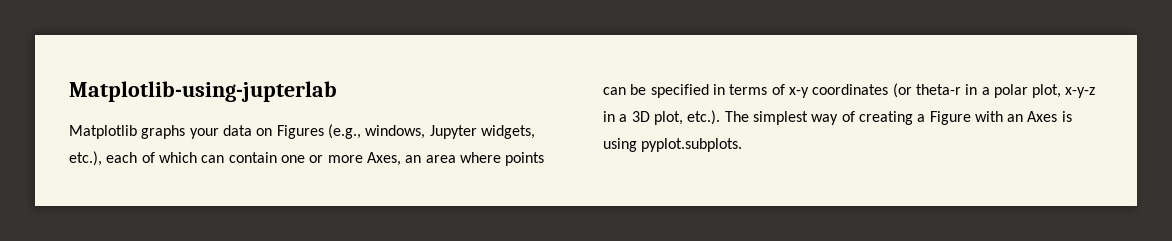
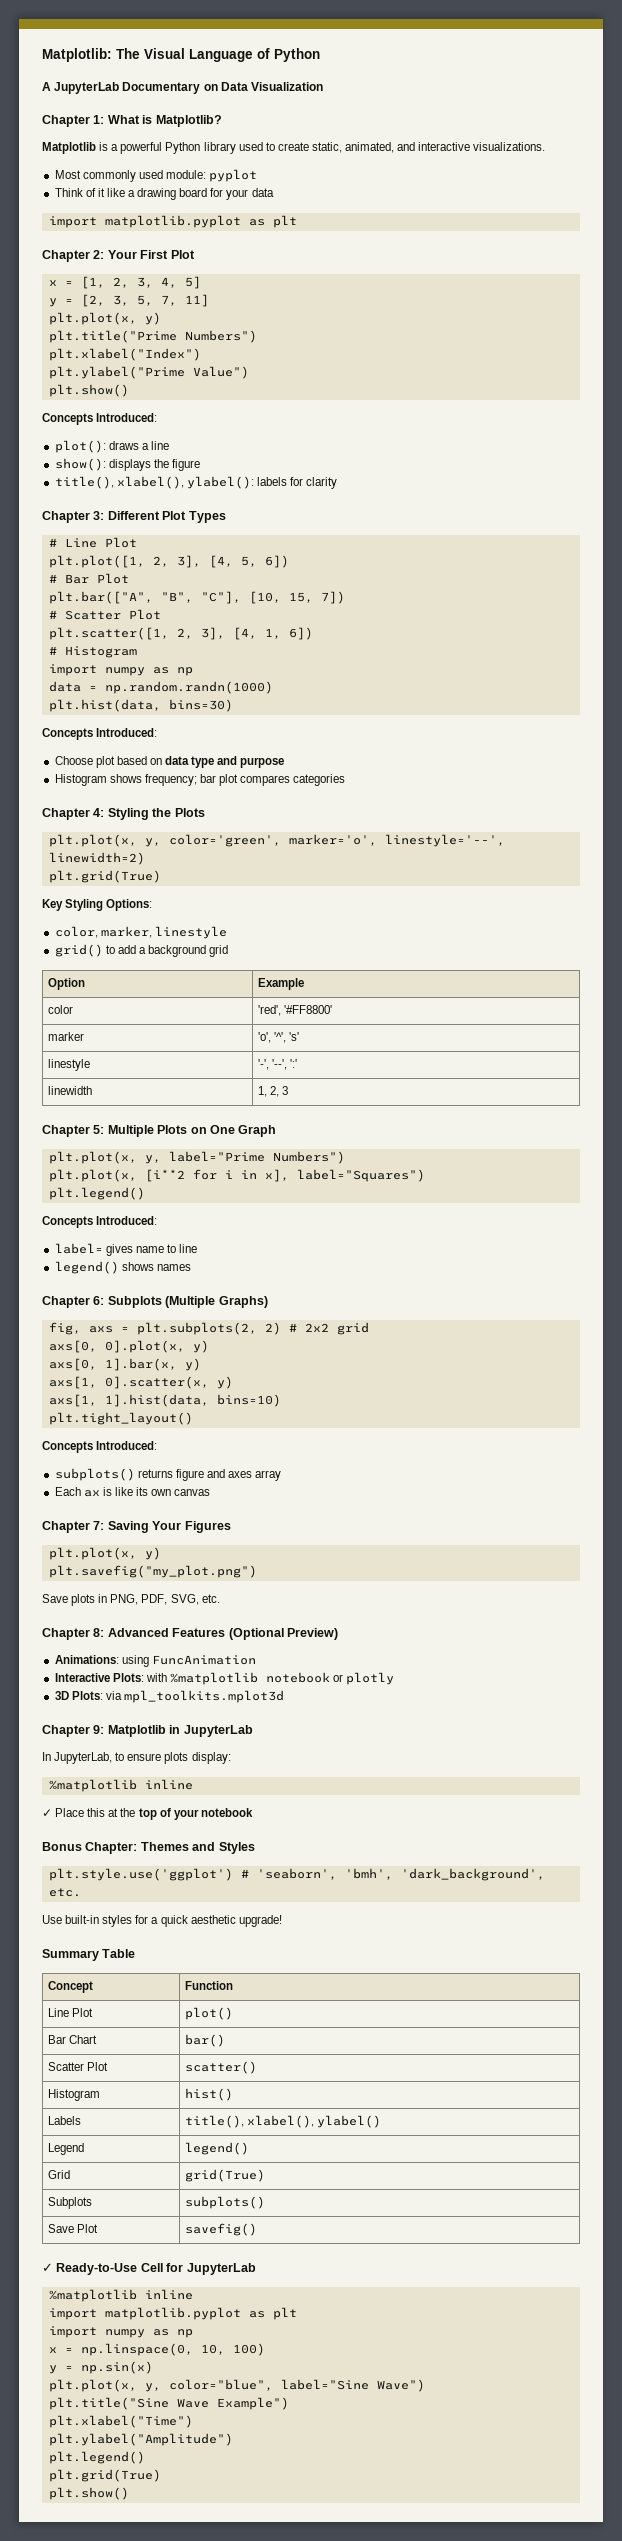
[69,81,337,102] [69,124,535,139] [69,151,545,166] [603,83,1096,98] [603,110,1072,125] [603,138,743,152] Matplotlib-using-jupterlab // Matplotlib graphs your data on Figures (e.g., windows, Jupyter widgets, etc.), each of which can contain one or more Axes, an area where points can be specified in terms of x-y coordinates (or theta-r in a polar plot, x-y-z in a 3D plot, etc.). The simplest way of creating a Figure with an Axes is using pyplot.subplots. -> [42,48,320,62] [42,82,324,94] [42,115,222,127] [42,142,546,154] [54,169,258,182] [54,188,274,200] [48,215,297,228] [42,250,195,262] [48,276,201,289] [48,294,209,307] [48,312,161,325] [48,330,257,343] [48,348,201,361] [48,366,249,379] [48,384,129,397] [42,413,158,425] [54,440,169,453] [54,458,200,471] [54,476,338,489] [42,511,226,523] [48,537,137,548] [48,555,289,568] [48,573,129,584] [48,591,345,604] [48,609,161,620] [48,627,313,640] [48,646,137,658] [48,664,193,676] [48,681,273,694] [48,699,233,712] [42,728,158,740] [54,756,285,768] [54,774,346,786] [42,808,205,820] [48,834,505,847] [48,852,145,865] [48,870,161,883] [42,899,153,911] [54,926,227,939] [54,944,229,957] [47,978,85,990] [257,978,304,990] [47,1005,73,1014] [257,1005,332,1016] [47,1032,84,1041] [257,1032,300,1043] [47,1059,90,1071] [257,1059,298,1070] [47,1086,92,1095] [257,1086,289,1097] [42,1125,277,1137] [48,1151,345,1164] [48,1169,425,1182] [48,1187,145,1200] [42,1216,158,1228] [54,1243,198,1256] [54,1261,191,1274] [42,1296,268,1308] [48,1322,369,1335] [48,1340,209,1353] [48,1358,201,1371] [48,1376,233,1389] [48,1394,281,1407] [48,1412,193,1425] [42,1441,158,1453] [54,1468,282,1481] [54,1487,211,1497] [42,1521,231,1533] [48,1547,161,1560] [48,1565,257,1578] [42,1594,220,1606] [42,1628,338,1640] [54,1655,256,1667] [54,1672,395,1685] [54,1690,284,1703] [42,1725,253,1737] [42,1752,231,1764] [48,1779,193,1792] [42,1808,253,1820] [42,1842,255,1854] [48,1868,545,1881] [48,1888,81,1897] [42,1915,282,1927] [42,1949,136,1961] [47,1981,93,1993] [184,1981,233,1990] [47,2008,93,2017] [184,2007,233,2020] [47,2035,97,2044] [184,2034,225,2047] [47,2062,108,2071] [184,2061,257,2074] [47,2089,100,2101] [184,2088,233,2101] [47,2116,81,2125] [184,2115,382,2128] [47,2143,84,2155] [184,2142,249,2155] [47,2170,70,2179] [184,2169,265,2182] [47,2197,92,2209] [184,2196,265,2209] [47,2224,98,2233] [184,2223,257,2236] [42,2263,256,2275] [48,2289,193,2302] [48,2307,297,2320] [48,2326,193,2338] [48,2343,265,2356] [48,2361,153,2374] [48,2379,425,2392] [48,2397,289,2410] [48,2415,193,2428] [48,2433,233,2446] [48,2451,145,2464] [48,2469,161,2482] [48,2487,129,2500] Matplotlib: The Visual Language of Python // A JupyterLab Documentary on Data Visualization // Chapter 1: What is Matplotlib? // Matplotlib is a powerful Python library used to create static, animated, and interactive visualizations. // Most commonly used module: pyplot // Think of it like a drawing board for your data // import matplotlib.pyplot as plt // Chapter 2: Your First Plot // x = [1, 2, 3, 4, 5] // y = [2, 3, 5, 7, 11] // plt.plot(x, y) // plt.title("Prime Numbers") // plt.xlabel("Index") // plt.ylabel("Prime Value") // plt.show() // Concepts Introduced: // plot(): draws a line // show(): displays the figure // title(), xlabel(), ylabel(): labels for clarity // Chapter 3: Different Plot Types // # Line Plot // plt.plot([1, 2, 3], [4, 5, 6]) // # Bar Plot // plt.bar(["A", "B", "C"], [10, 15, 7]) // # Scatter Plot // plt.scatter([1, 2, 3], [4, 1, 6]) // # Histogram // import numpy as np // data = np.random.randn(1000) // plt.hist(data, bins=30) // Concepts Introduced: // Choose plot based on data type and purpose // Histogram shows frequency; bar plot compares categories // Chapter 4: Styling the Plots // plt.plot(x, y, color='green', marker='o', linestyle='--', linewidth=2) // plt.grid(True) // Key Styling Options: // color, marker, linestyle // grid() to add a background grid // Option | Example // color | 'red', '#FF8800' // marker | 'o', '^', 's' // linestyle | '-', '--', ':' // linewidth | 1, 2, 3 // Chapter 5: Multiple Plots on One Graph // plt.plot(x, y, label="Prime Numbers") // plt.plot(x, [i**2 for i in x], label="Squares") // plt.legend() // Concepts Introduced: // label= gives name to line // legend() shows names // Chapter 6: Subplots (Multiple Graphs) // fig, axs = plt.subplots(2, 2) # 2x2 grid // axs[0, 0].plot(x, y) // axs[0, 1].bar(x, y) // axs[1, 0].scatter(x, y) // axs[1, 1].hist(data, bins=10) // plt.tight_layout() // Concepts Introduced: // subplots() returns figure and axes array // Each ax is like its own canvas // Chapter 7: Saving Your Figures // plt.plot(x, y) // plt.savefig("my_plot.png") // Save plots in PNG, PDF, SVG, etc. // Chapter 8: Advanced Features (Optional Preview) // Animations: using FuncAnimation // Interactive Plots: with %matplotlib notebook or plotly // 3D Plots: via mpl_toolkits.mplot3d // Chapter 9: Matplotlib in JupyterLab // In JupyterLab, to ensure plots display: // %matplotlib inline // ✓ Place this at the top of your notebook // Bonus Chapter: Themes and Styles // plt.style.use('ggplot') # 'seaborn', 'bmh', 'dark_background', etc. // Use built-in styles for a quick aesthetic upgrade! // Summary Table // Concept | Function // Line Plot | plot() // Bar Chart | bar() // Scatter Plot | scatter() // Histogram | hist() // Labels | title(), xlabel(), ylabel() // Legend | legend() // Grid | grid(True) // Subplots | subplots() // Save Plot | savefig() // ✓ Ready-to-Use Cell for JupyterLab // %matplotlib inline // import matplotlib.pyplot as plt // import numpy as np // x = np.linspace(0, 10, 100) // y = np.sin(x) // plt.plot(x, y, color="blue", label="Sine Wave") // plt.title("Sine Wave Example") // plt.xlabel("Time") // plt.ylabel("Amplitude") // plt.legend() // plt.grid(True) // plt.show()

